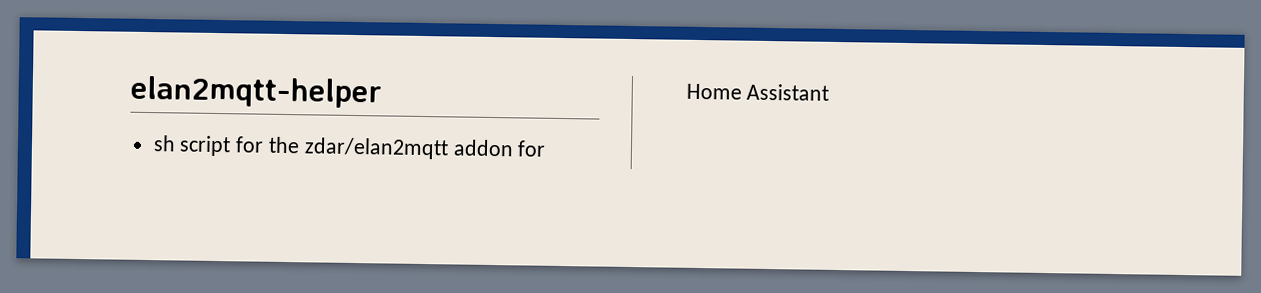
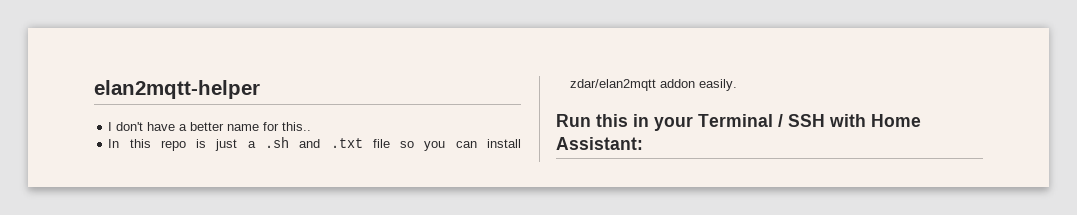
[152,135,547,160] [685,83,830,101] sh script for the zdar/elan2mqtt addon for Home Assistant -> [108,122,312,131] [108,137,521,151] [570,79,738,91] [556,114,921,131] [556,137,643,150] I don't have a better name for this.. // In this repo is just a .sh and .txt file so you can install zdar/elan2mqtt addon easily. // Run this in your Terminal / SSH with Home Assistant:

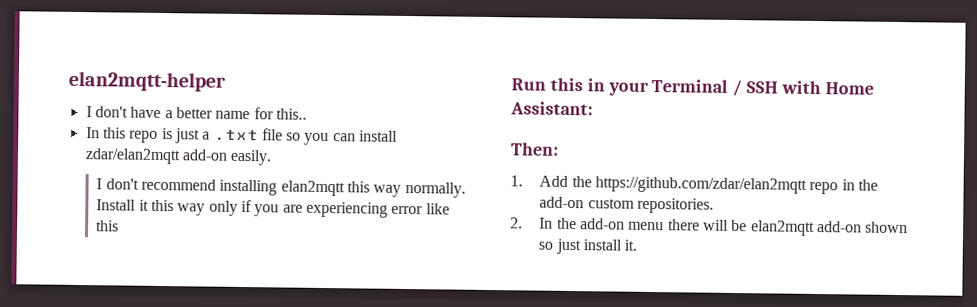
[265,137,321,148] .sh and -> (211, 135) none
[660,79,696,88] addon -> [181,149,228,161] add-on
(738, 85) none -> [96,178,466,198] [96,199,450,218] [96,220,120,232] // I don't recommend installing elan2mqtt this way normally. Install it this way only if you are experiencing error like this
(643, 143) none -> [510,142,559,156] [510,175,878,195] [539,196,715,214] [510,217,909,236] [538,238,638,255] // Then: // 1. Add the https://github.com/zdar/elan2mqtt repo in the add-on custom repositories. // 2. In the add-on menu there will be elan2mqtt add-on shown so just install it.

